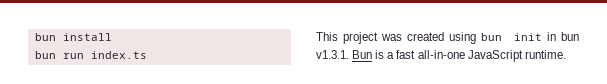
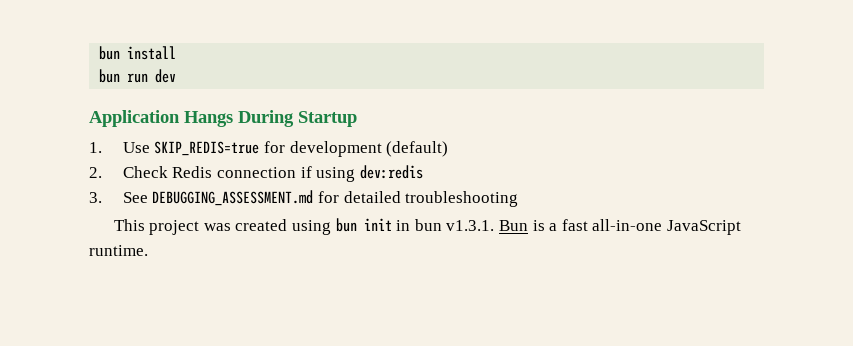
[90,51,147,59] index.ts -> [155,69,177,83] [89,110,357,127] [89,141,449,157] [89,165,423,182] [89,190,519,207] dev // Application Hangs During Startup // 1. Use SKIP_REDIS=true for development (default) // 2. Check Redis connection if using dev:redis // 3. See DEBUGGING_ASSESSMENT.md for detailed troubleshooting

